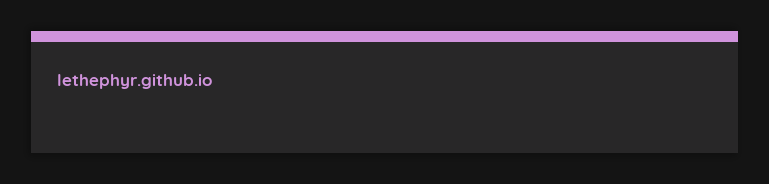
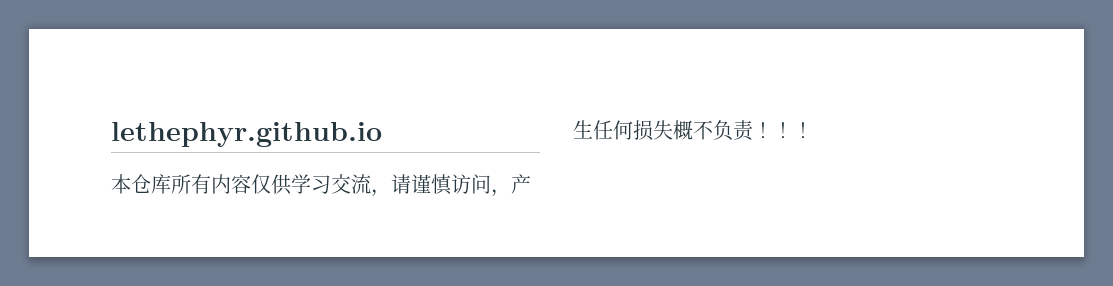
(212, 81) none -> [111,174,531,197] [573,120,813,141] // 本仓库所有内容仅供学习交流，请谨慎访问，产生任何损失概不负责！！！

